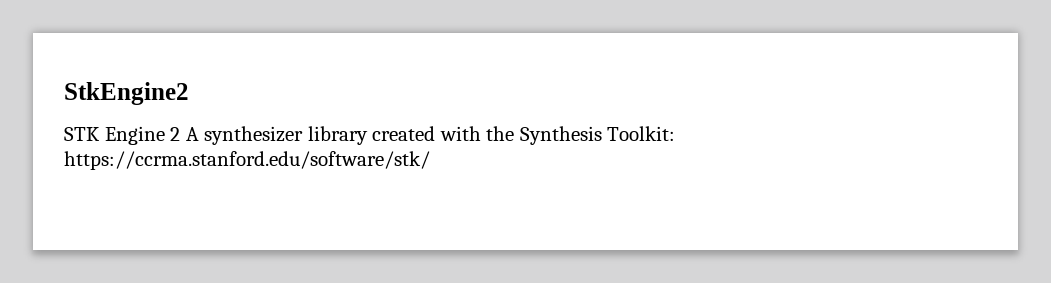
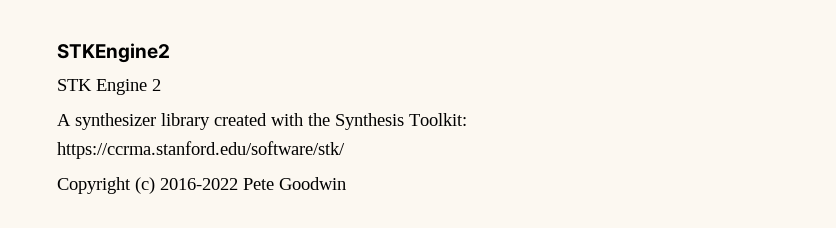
[64,82,189,105] StkEngine2 -> [57,43,170,63] STKEngine2
(181, 134) none -> (161, 85) //
(430, 160) none -> [57,177,346,194] // Copyright (c) 2016-2022 Pete Goodwin

